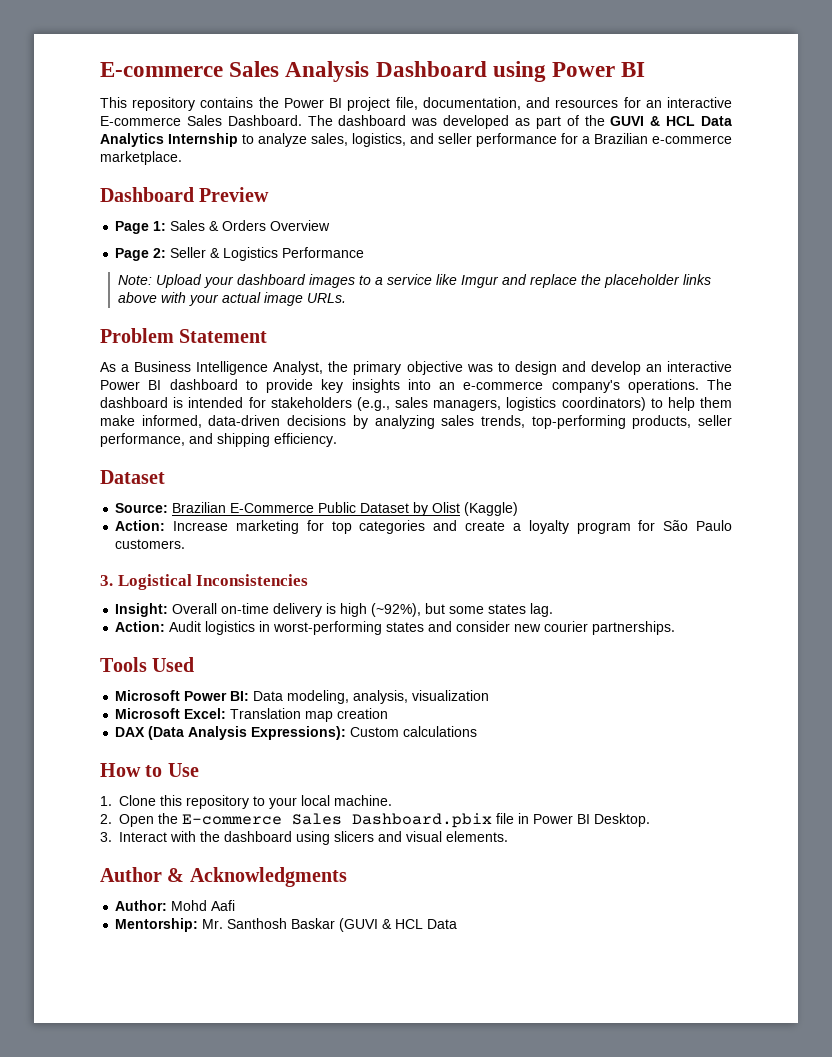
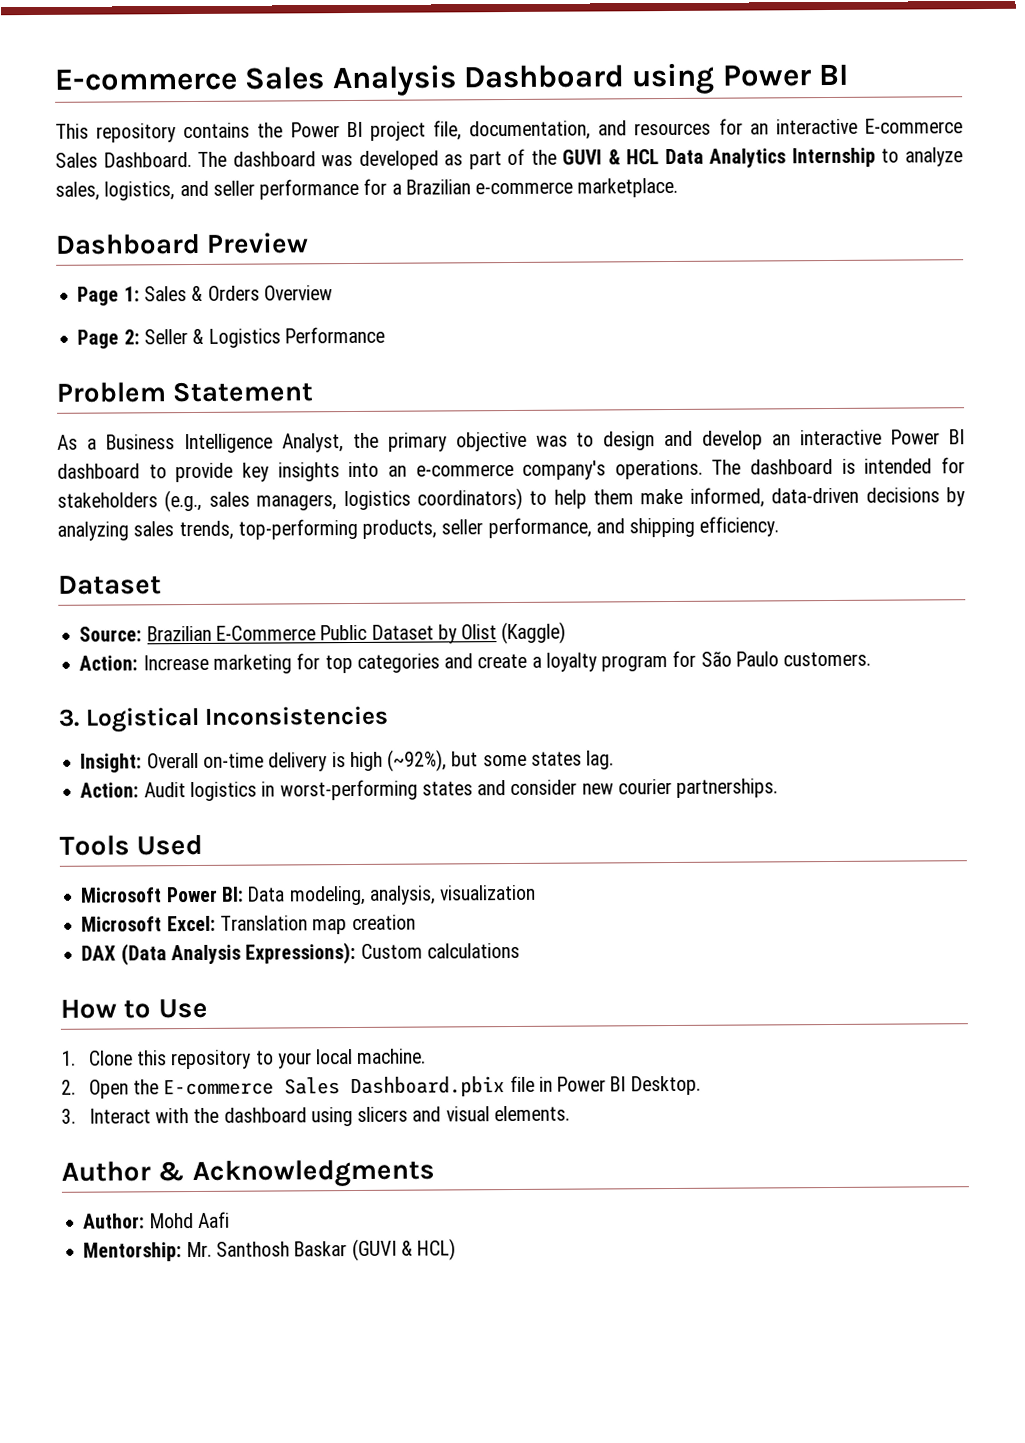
[117,274,711,288] [117,292,346,306] // Note: Upload your dashboard images to a service like Imgur and replace the placeholder links above with your actual image URLs. -> (385, 335) none
[395,919,458,929] HCL Data -> [417,1238,457,1261] HCL)

